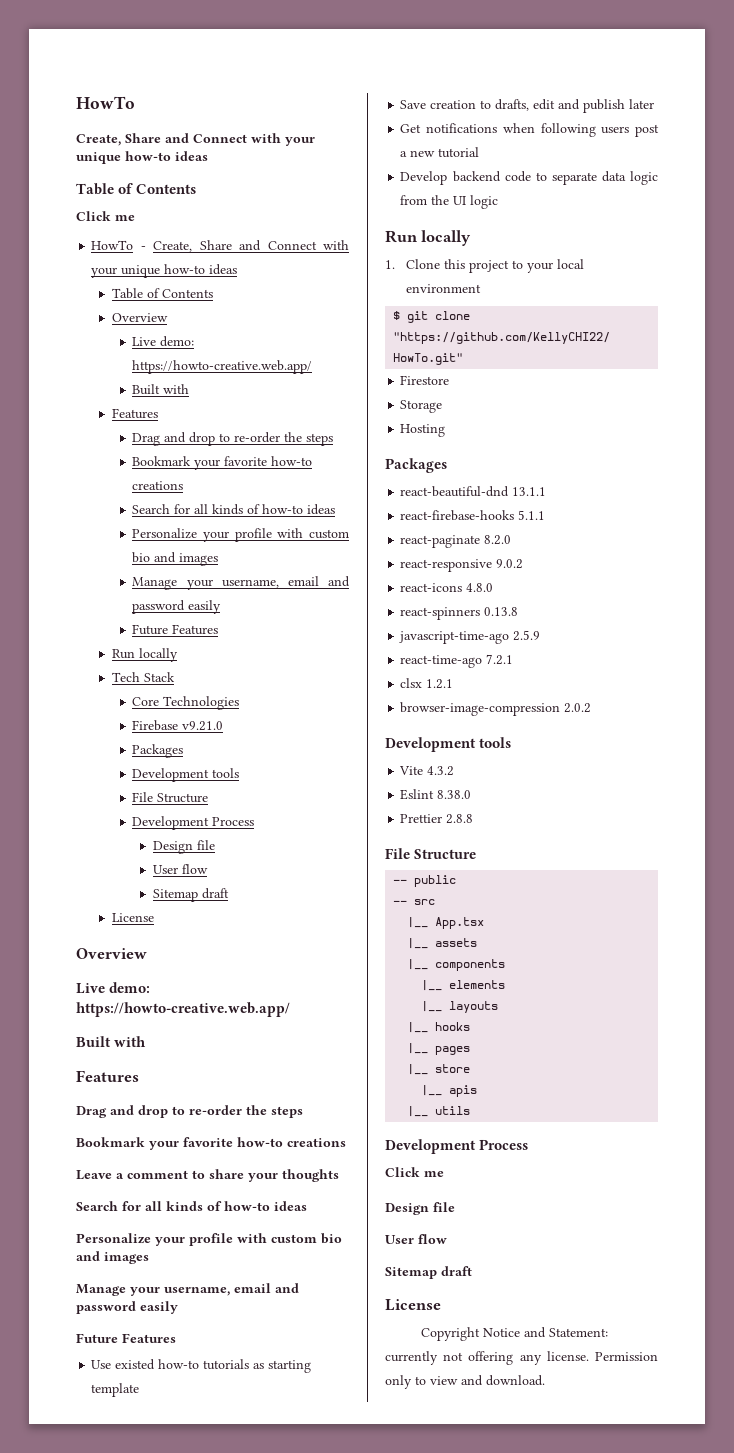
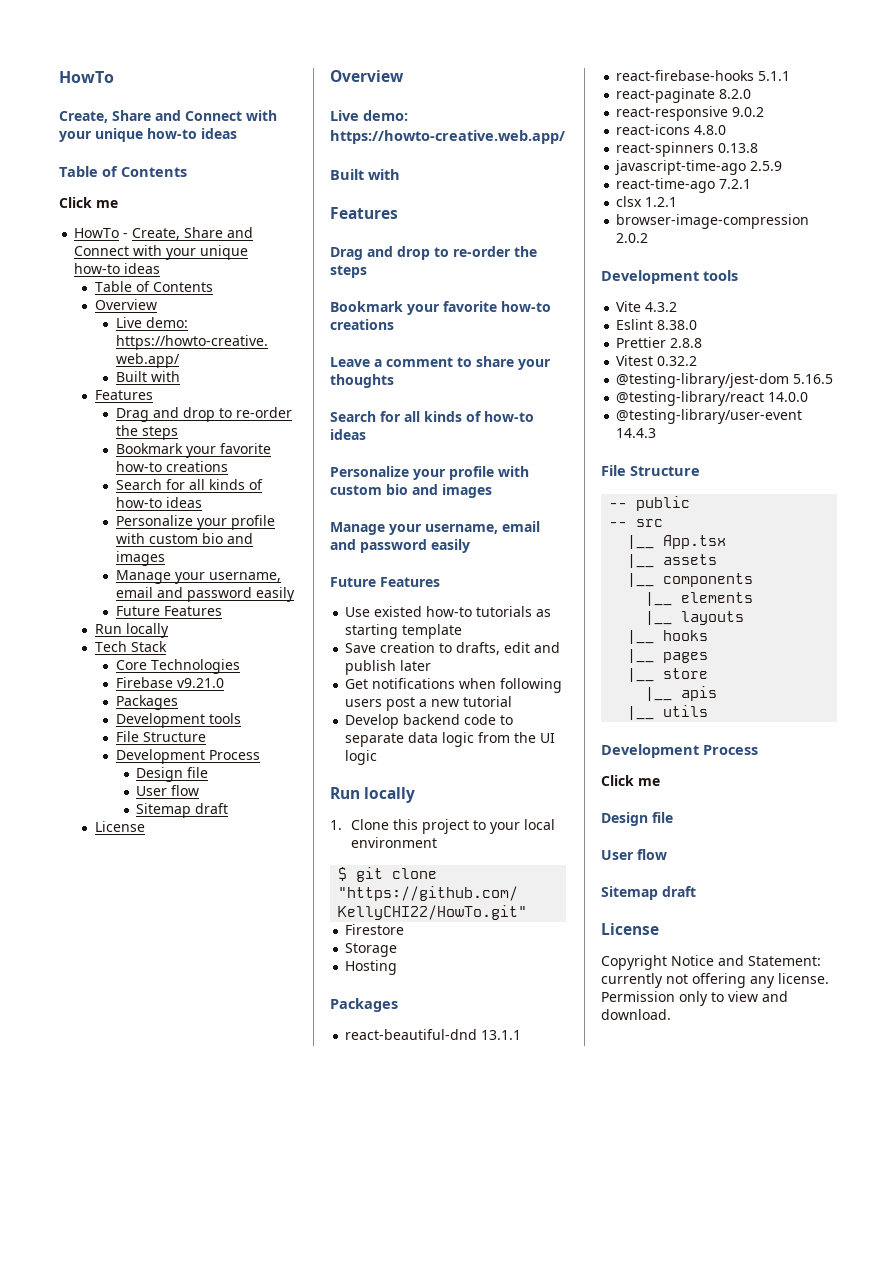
(474, 819) none -> [616,355,698,366] [616,373,834,388] [616,391,809,406] [616,409,803,424] [616,428,657,438] // Vitest 0.32.2 // @testing-library/jest-dom 5.16.5 // @testing-library/react 14.0.0 // @testing-library/user-event 14.4.3

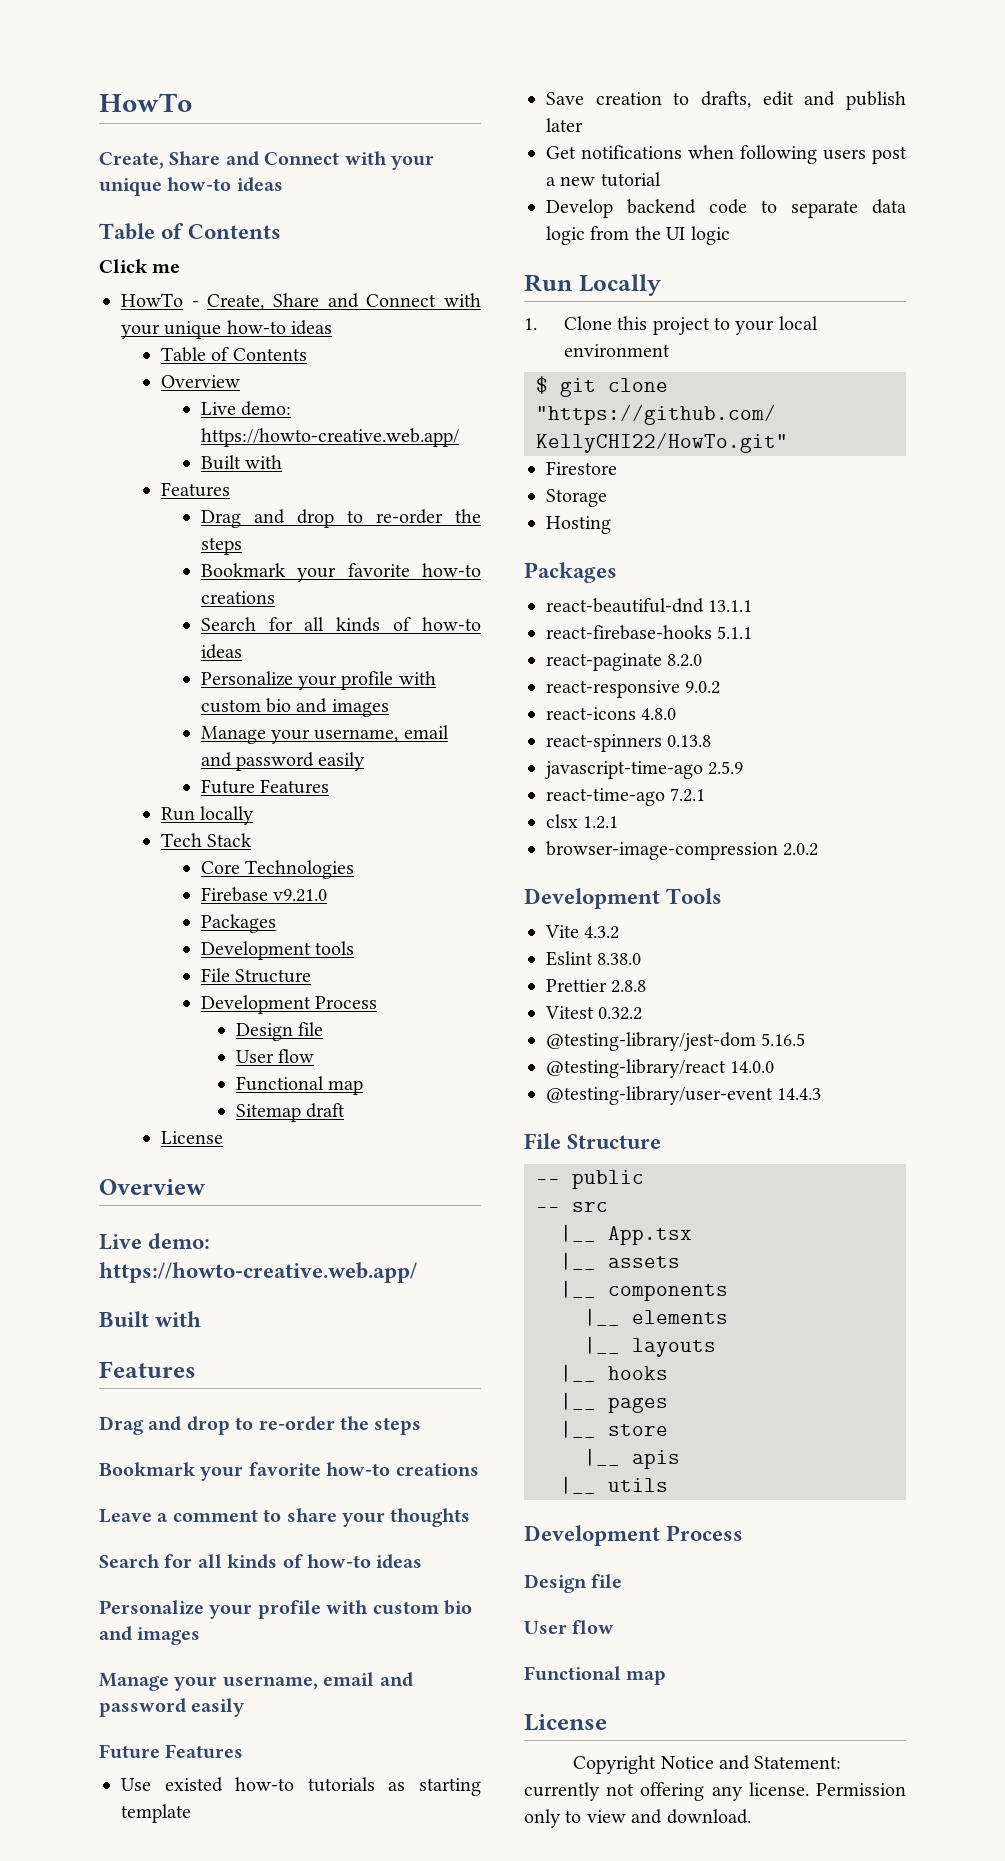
(200, 790) none -> [235,1076,363,1095] // Functional map
[364,787,416,803] locally -> [578,274,661,296] Locally
[703,270,738,281] tools -> [666,888,723,904] Tools
[601,775,660,786] [601,812,673,826] [601,849,667,860] [601,886,696,900] // Click me // Design file // User flow // Sitemap draft -> [524,1574,623,1593] [524,1620,615,1634] [524,1666,667,1685] // Design file // User flow // Functional map

